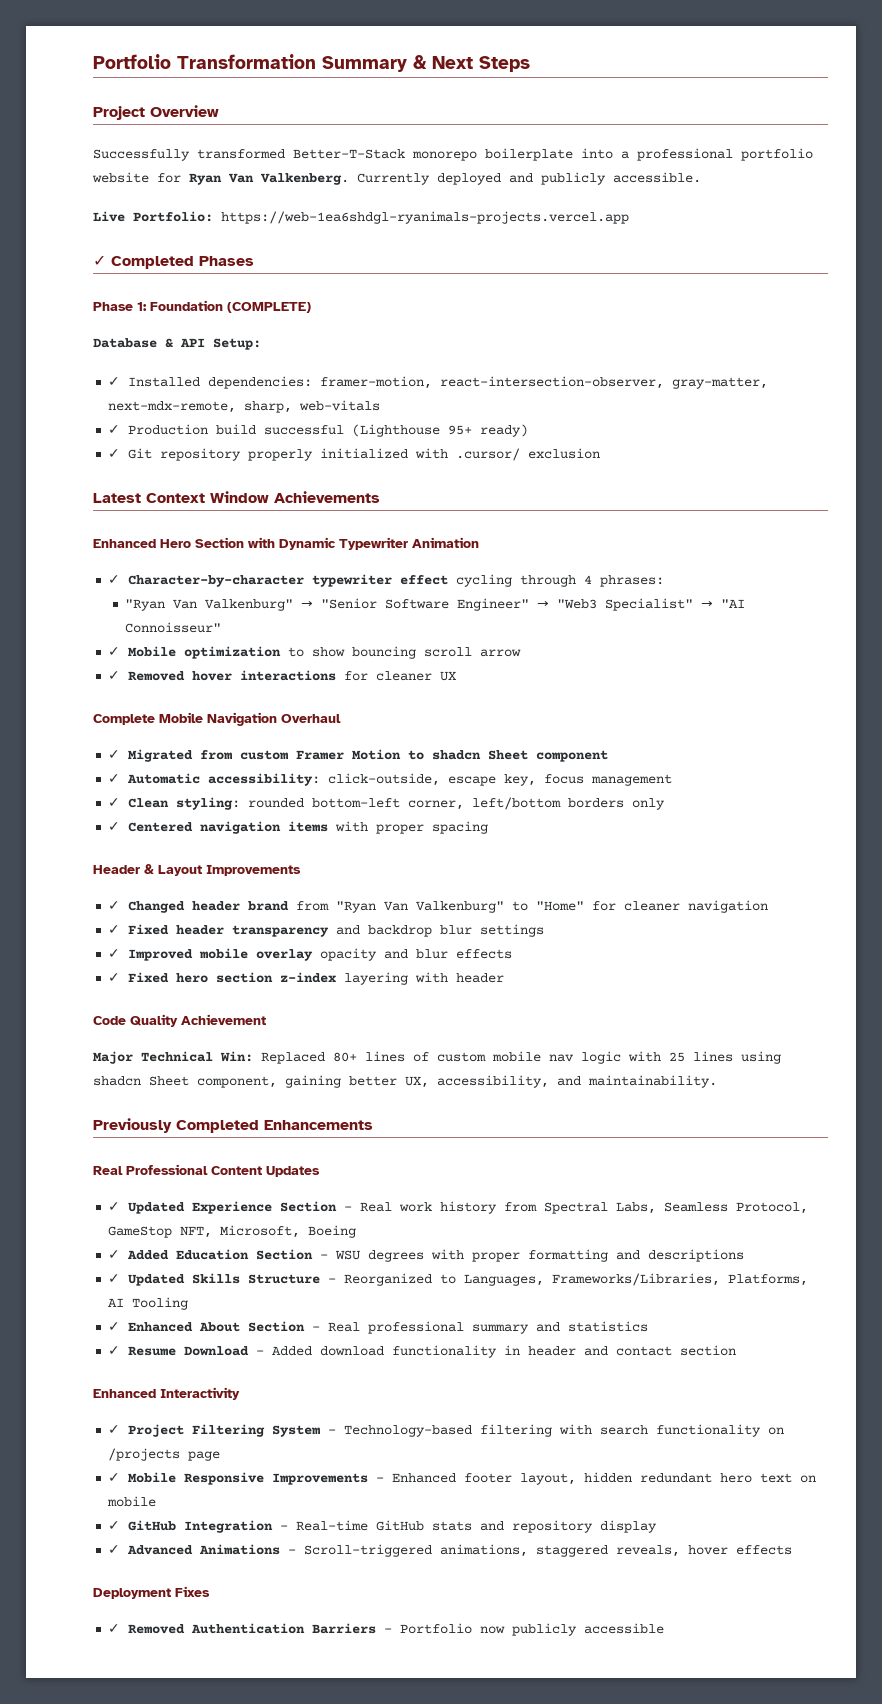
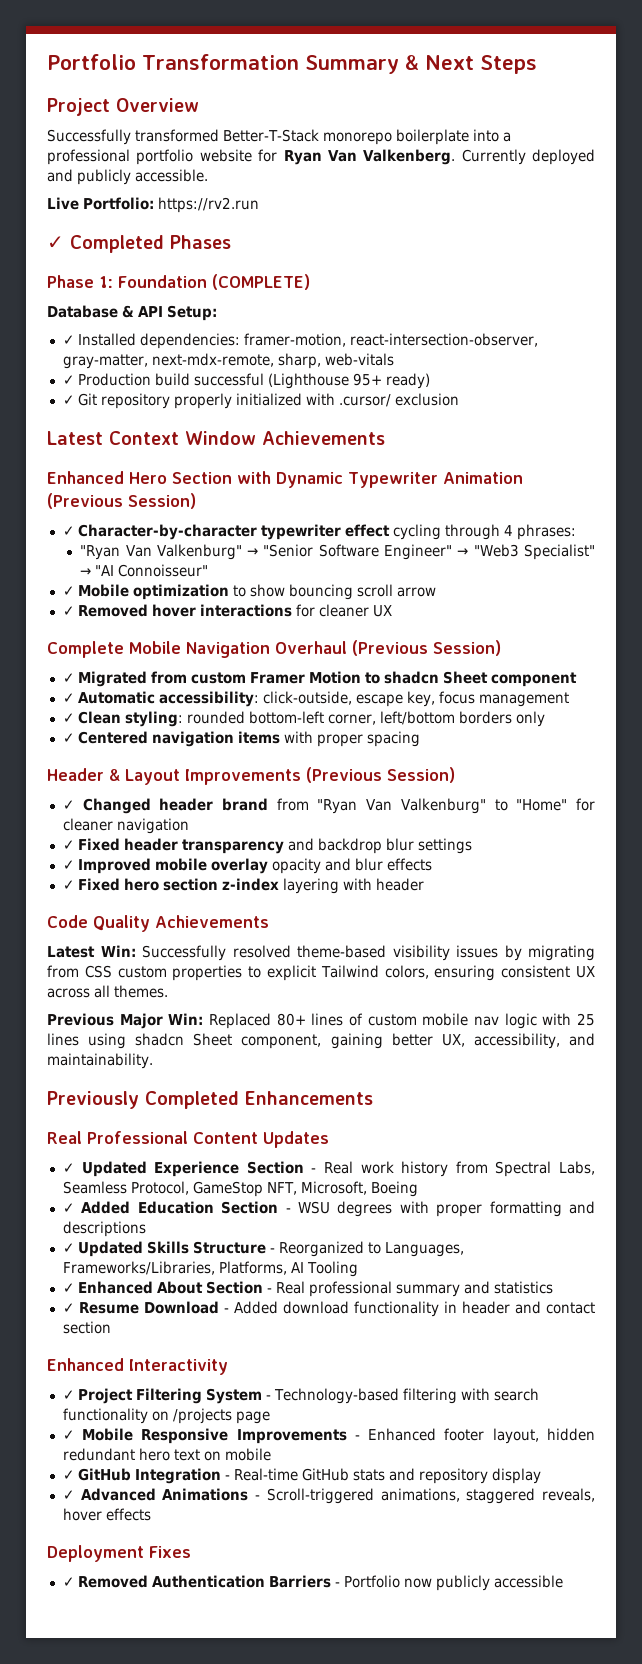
[221,211,629,224] https://web-1ea6shdgl-ryanimals-projects.vercel.app -> [158,197,259,213] https://rv2.run
(479, 542) none -> [47,493,196,509] (Previous Session)
(341, 718) none -> [352,640,501,656] (Previous Session)
(301, 870) none -> [306,767,455,783] (Previous Session)
[181,1014,266,1025] [93,1051,213,1064] Achievement // Major Technical -> [155,915,269,928] [47,945,595,961] [47,965,595,981] [47,985,168,998] [47,1013,163,1029] Achievements // Latest Win: Successfully resolved theme-based visibility issues by migrating from CSS custom properties to explicit Tailwind colors, ensuring consistent UX across all themes. // Previous Major

